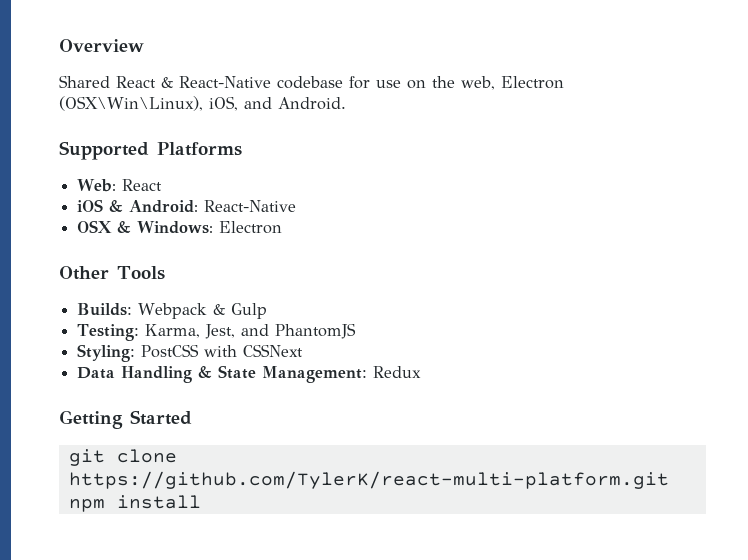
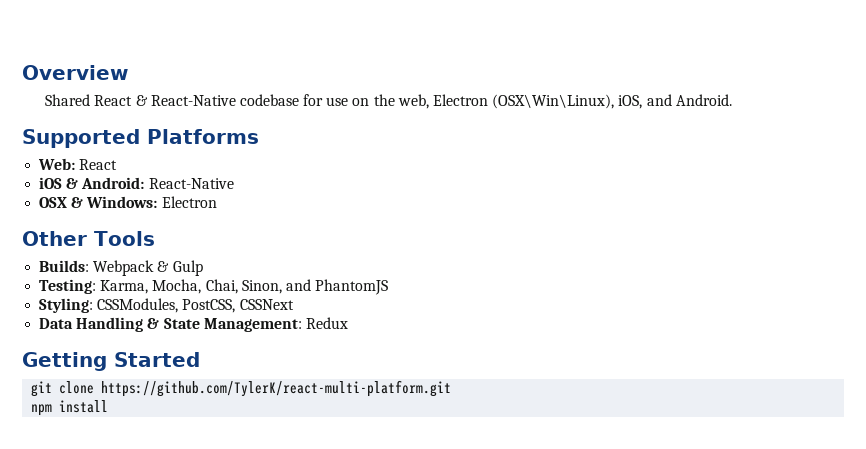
[205,324,236,339] Jest, -> [152,279,282,294] Mocha, Chai, Sinon,
[141,344,238,358] PostCSS with -> [97,298,236,313] CSSModules, PostCSS,

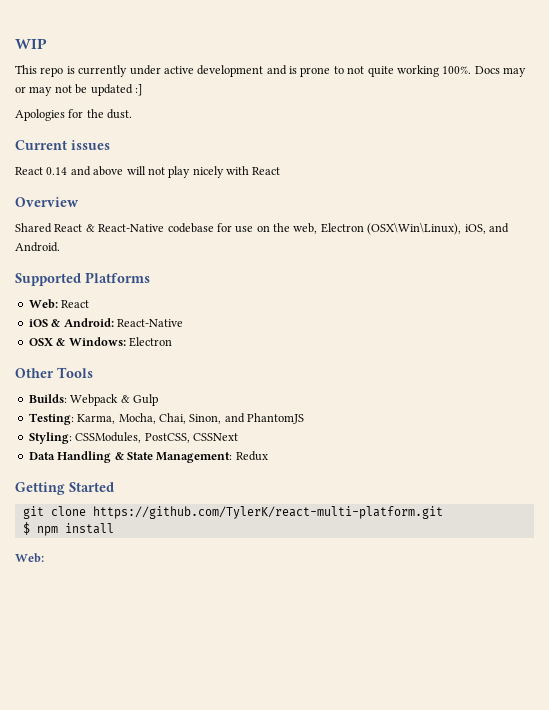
(22, 72) none -> [15,38,47,49] [15,65,526,77] [15,84,142,96] [15,109,133,121] [15,140,110,150] [15,166,281,178] WIP // This repo is currently under active development and is prone to not quite working 100%. Docs may or may not be updated :] // Apologies for the dust. // Current issues // React 0.14 and above will not play nicely with React //
(452, 388) none -> [22,522,30,535] $
(109, 406) none -> [15,553,44,563] // Web:

